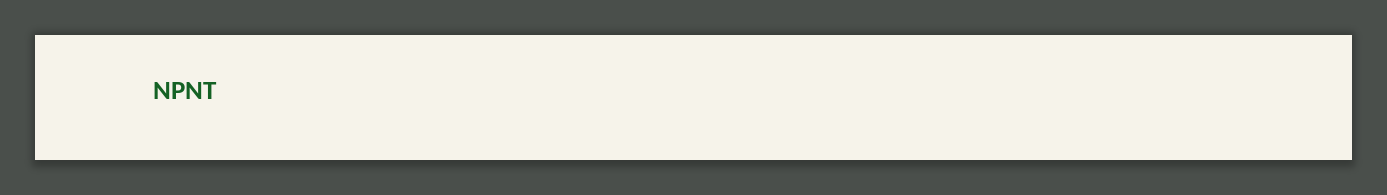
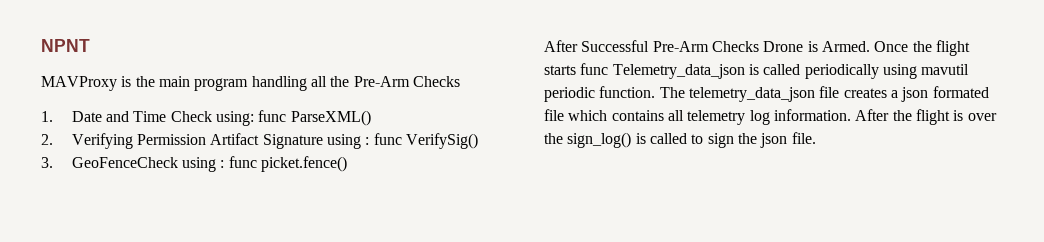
(217, 90) none -> [41,76,460,91] [41,110,371,126] [41,133,478,149] [41,156,347,172] [544,40,970,56] [544,63,970,79] [544,86,989,102] [544,109,997,125] [544,132,816,148] // MAVProxy is the main program handling all the Pre-Arm Checks // 1. Date and Time Check using: func ParseXML() // 2. Verifying Permission Artifact Signature using : func VerifySig() // 3. GeoFenceCheck using : func picket.fence() // After Successful Pre-Arm Checks Drone is Armed. Once the flight starts func Telemetry_data_json is called periodically using mavutil periodic function. The telemetry_data_json file creates a json formated file which contains all telemetry log information. After the flight is over the sign_log() is called to sign the json file.

